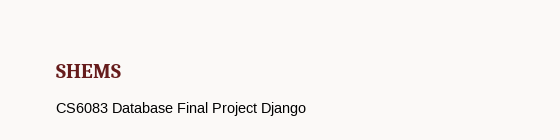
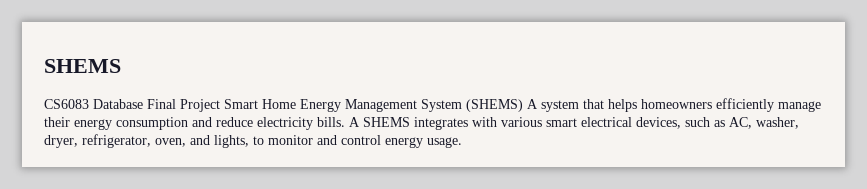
[261,102,306,116] Django -> [224,98,821,112] [44,117,799,130] [44,134,462,148] Smart Home Energy Management System (SHEMS) A system that helps homeowners efficiently manage their energy consumption and reduce electricity bills. A SHEMS integrates with various smart electrical devices, such as AC, washer, dryer, refrigerator, oven, and lights, to monitor and control energy usage.

